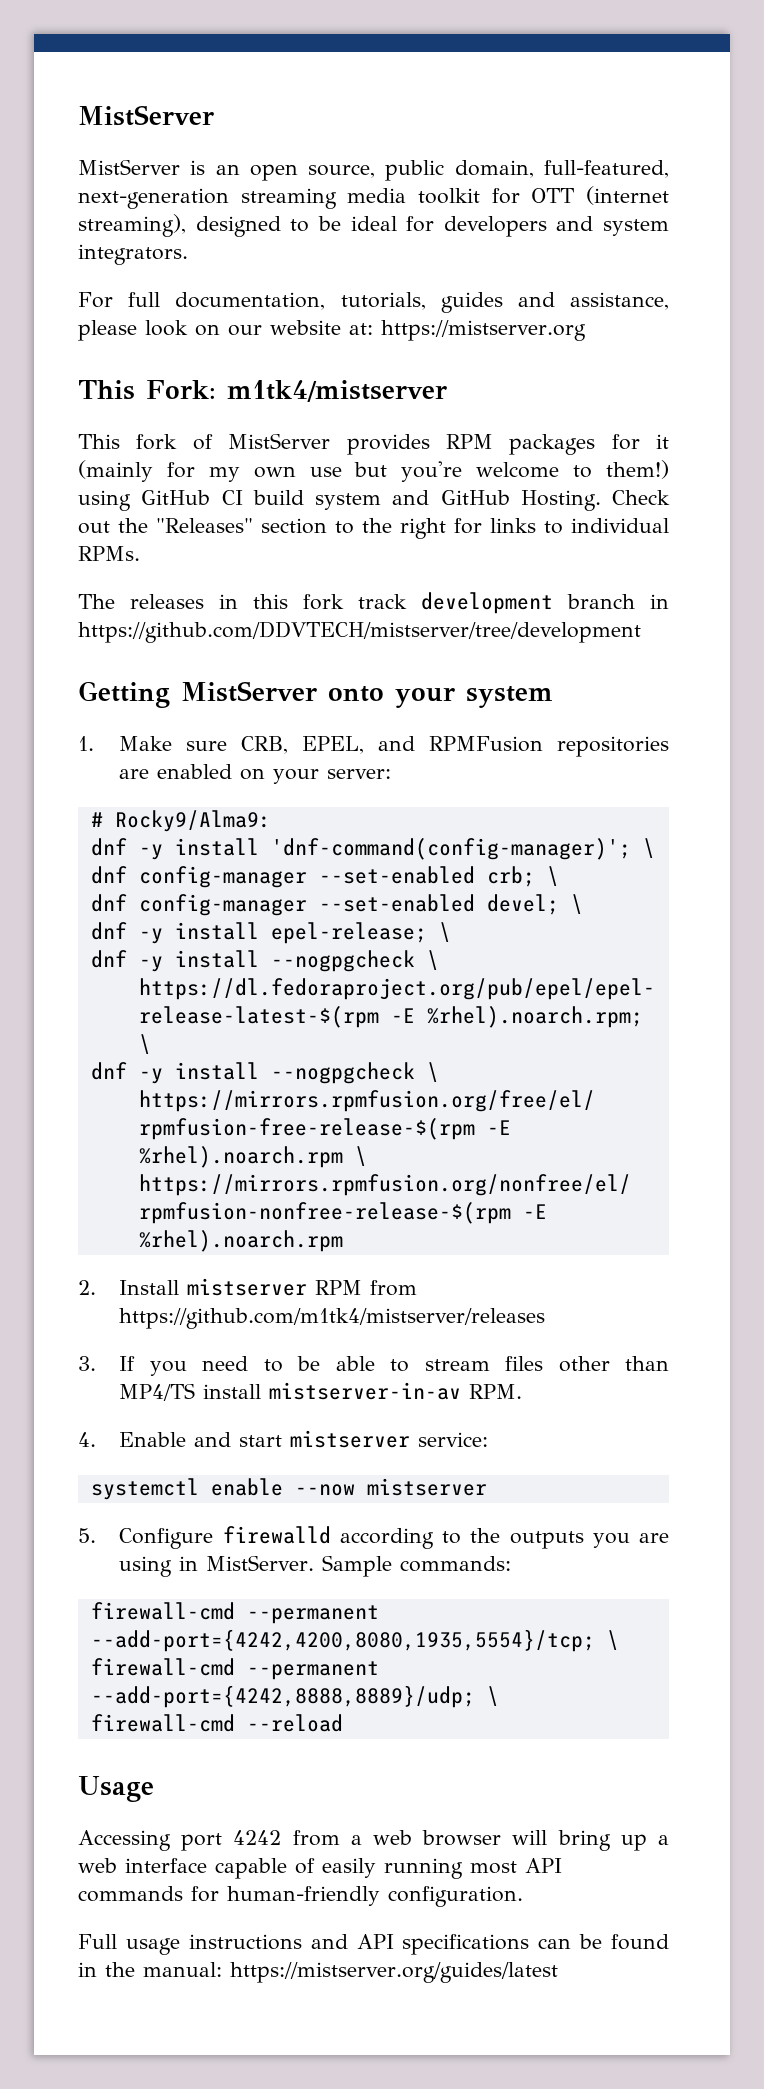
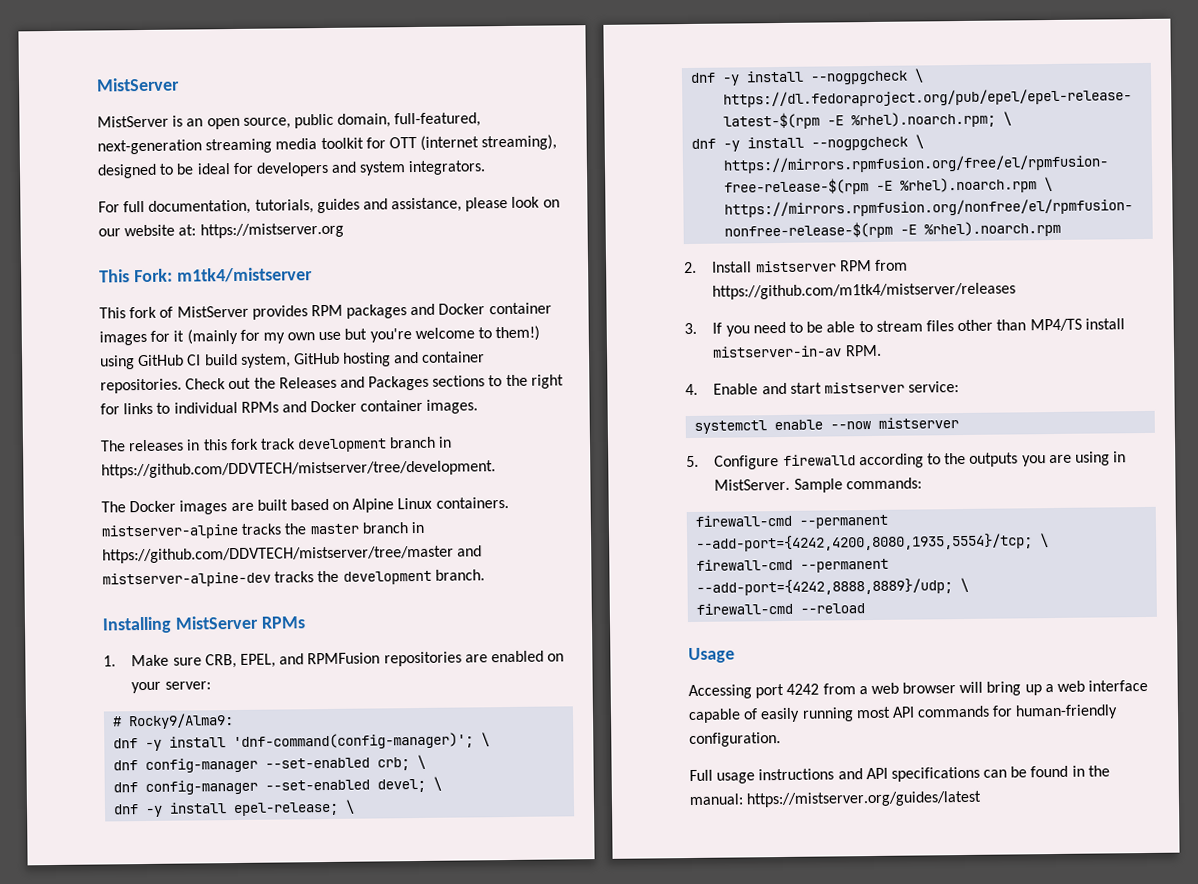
(596, 444) none -> [410,302,552,316] [99,330,147,346] and Docker container images
[315,490,670,511] [78,518,327,534] system and GitHub Hosting. Check out the "Releases" section -> [240,351,486,368] [100,375,486,394] system, GitHub hosting and container repositories. Check out the Releases and Packages sections
[78,546,140,561] RPMs. -> [240,399,479,414] RPMs and Docker container images.
[78,621,641,643] [78,681,553,708] https://github.com/DDVTECH/mistserver/tree/development // Getting MistServer onto your system -> [101,460,496,479] [101,496,509,515] [101,521,424,540] [102,545,483,564] [102,569,485,588] [102,615,306,634] https://github.com/DDVTECH/mistserver/tree/development. // The Docker images are built based on Alpine Linux containers. mistserver-alpine tracks the master branch in https://github.com/DDVTECH/mistserver/tree/master and mistserver-alpine-dev tracks the development branch. // Installing MistServer RPMs

